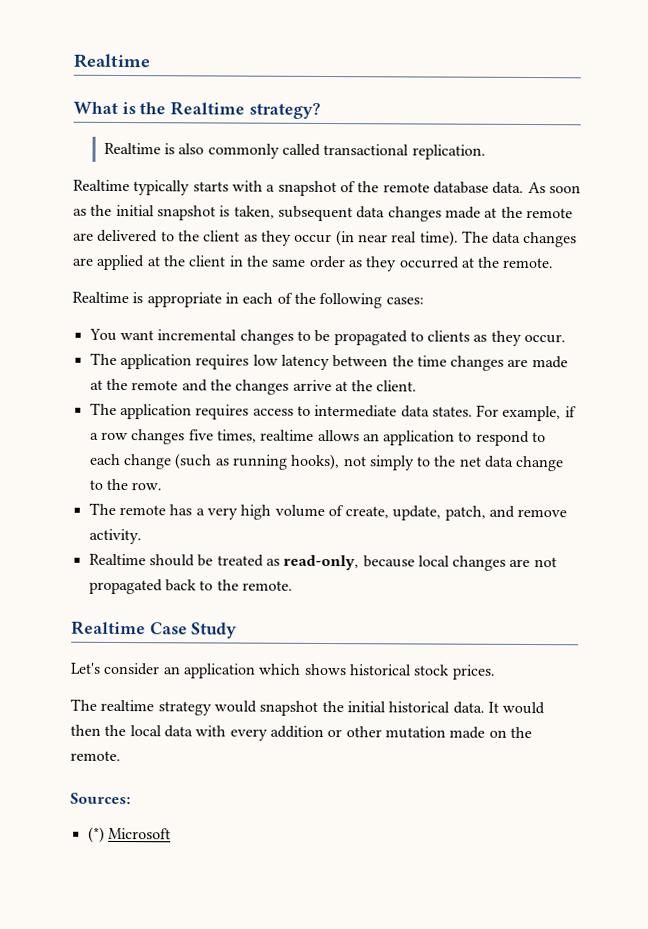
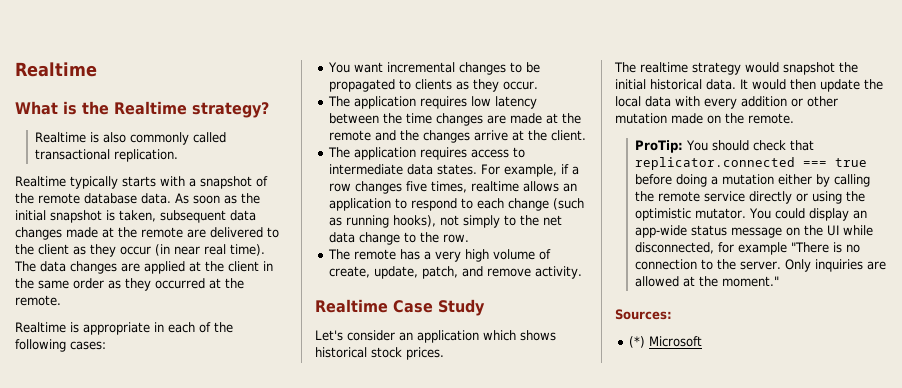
[88,553,557,571] [88,578,293,595] // Realtime should be treated as read-only, because local changes are not propagated back to the remote. -> (582, 272) none
(101, 730) none -> [820,79,860,92] update
(121, 756) none -> [634,140,814,153] [634,157,867,170] [634,174,870,187] [634,191,865,204] [634,208,867,221] [634,225,873,238] [634,242,860,255] [634,259,886,272] [634,276,779,287] // ProTip: You should check that replicator.connected === true before doing a mutation either by calling the remote service directly or using the optimistic mutator. You could display an app-wide status message on the UI while disconnected, for example "There is no connection to the server. Only inquiries are allowed at the moment."

